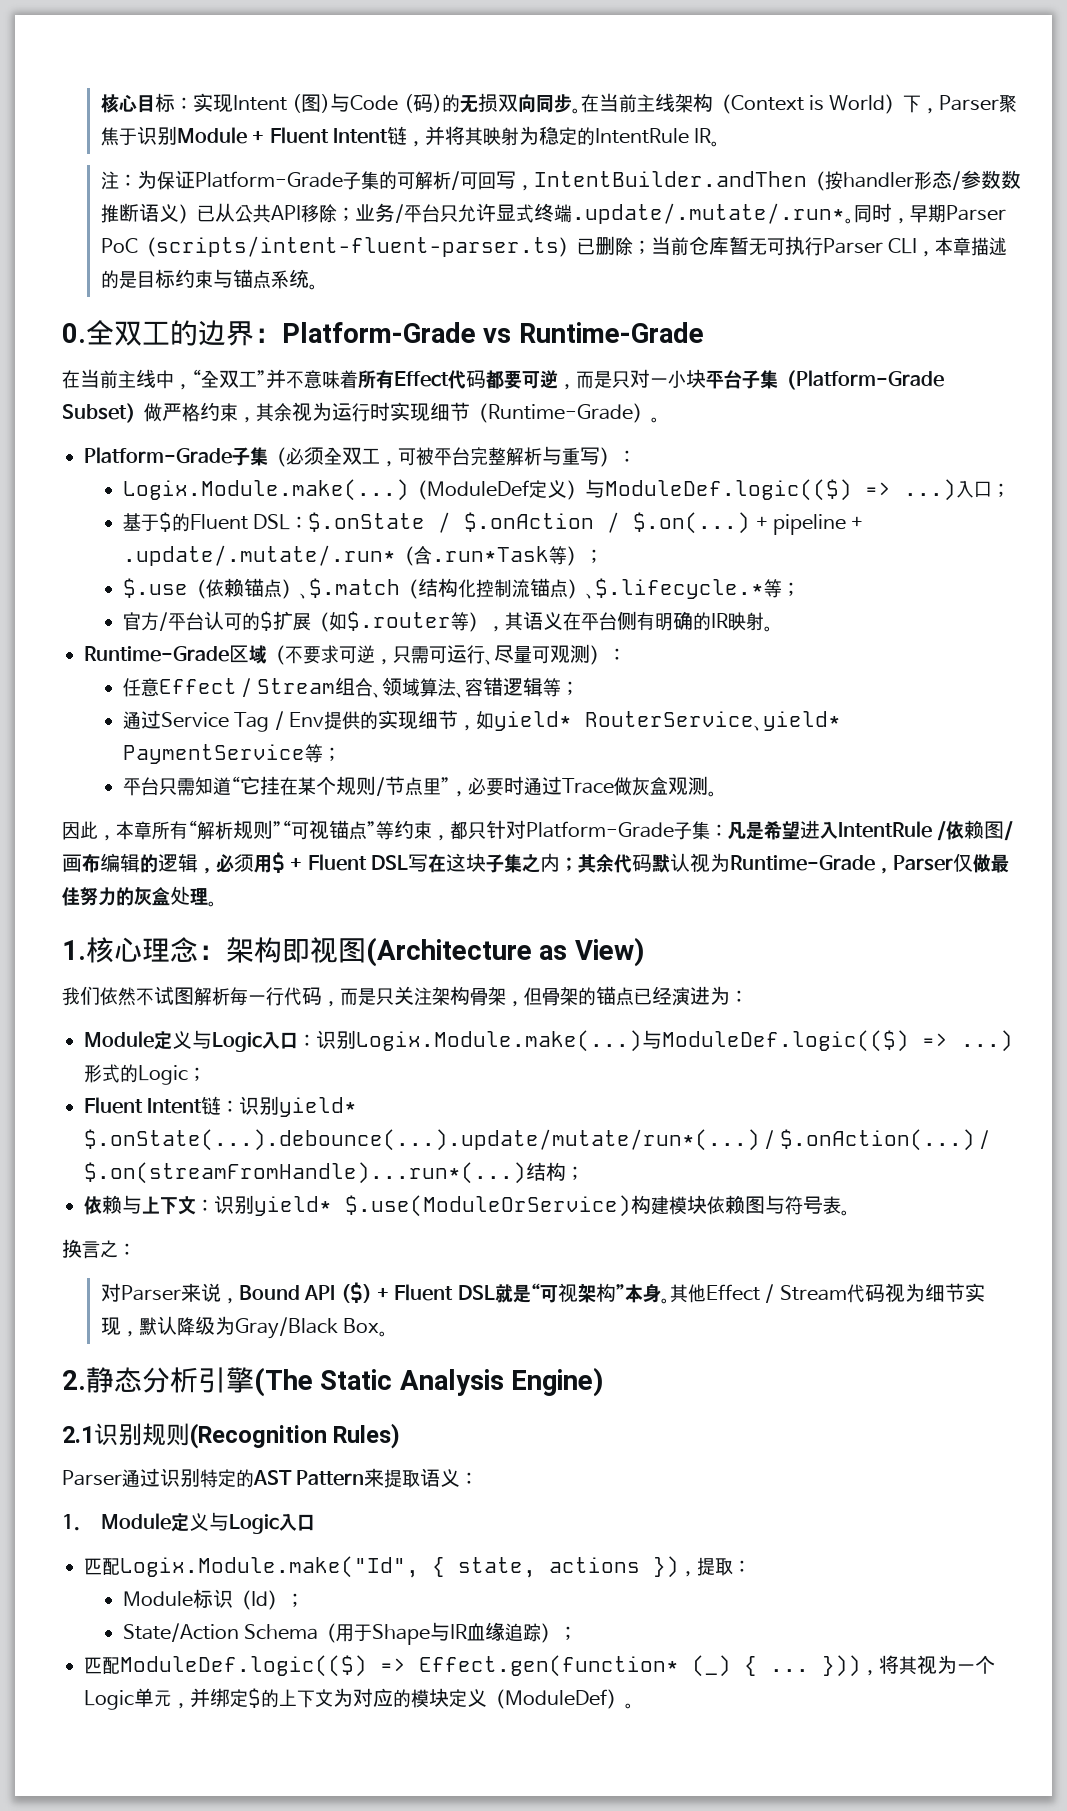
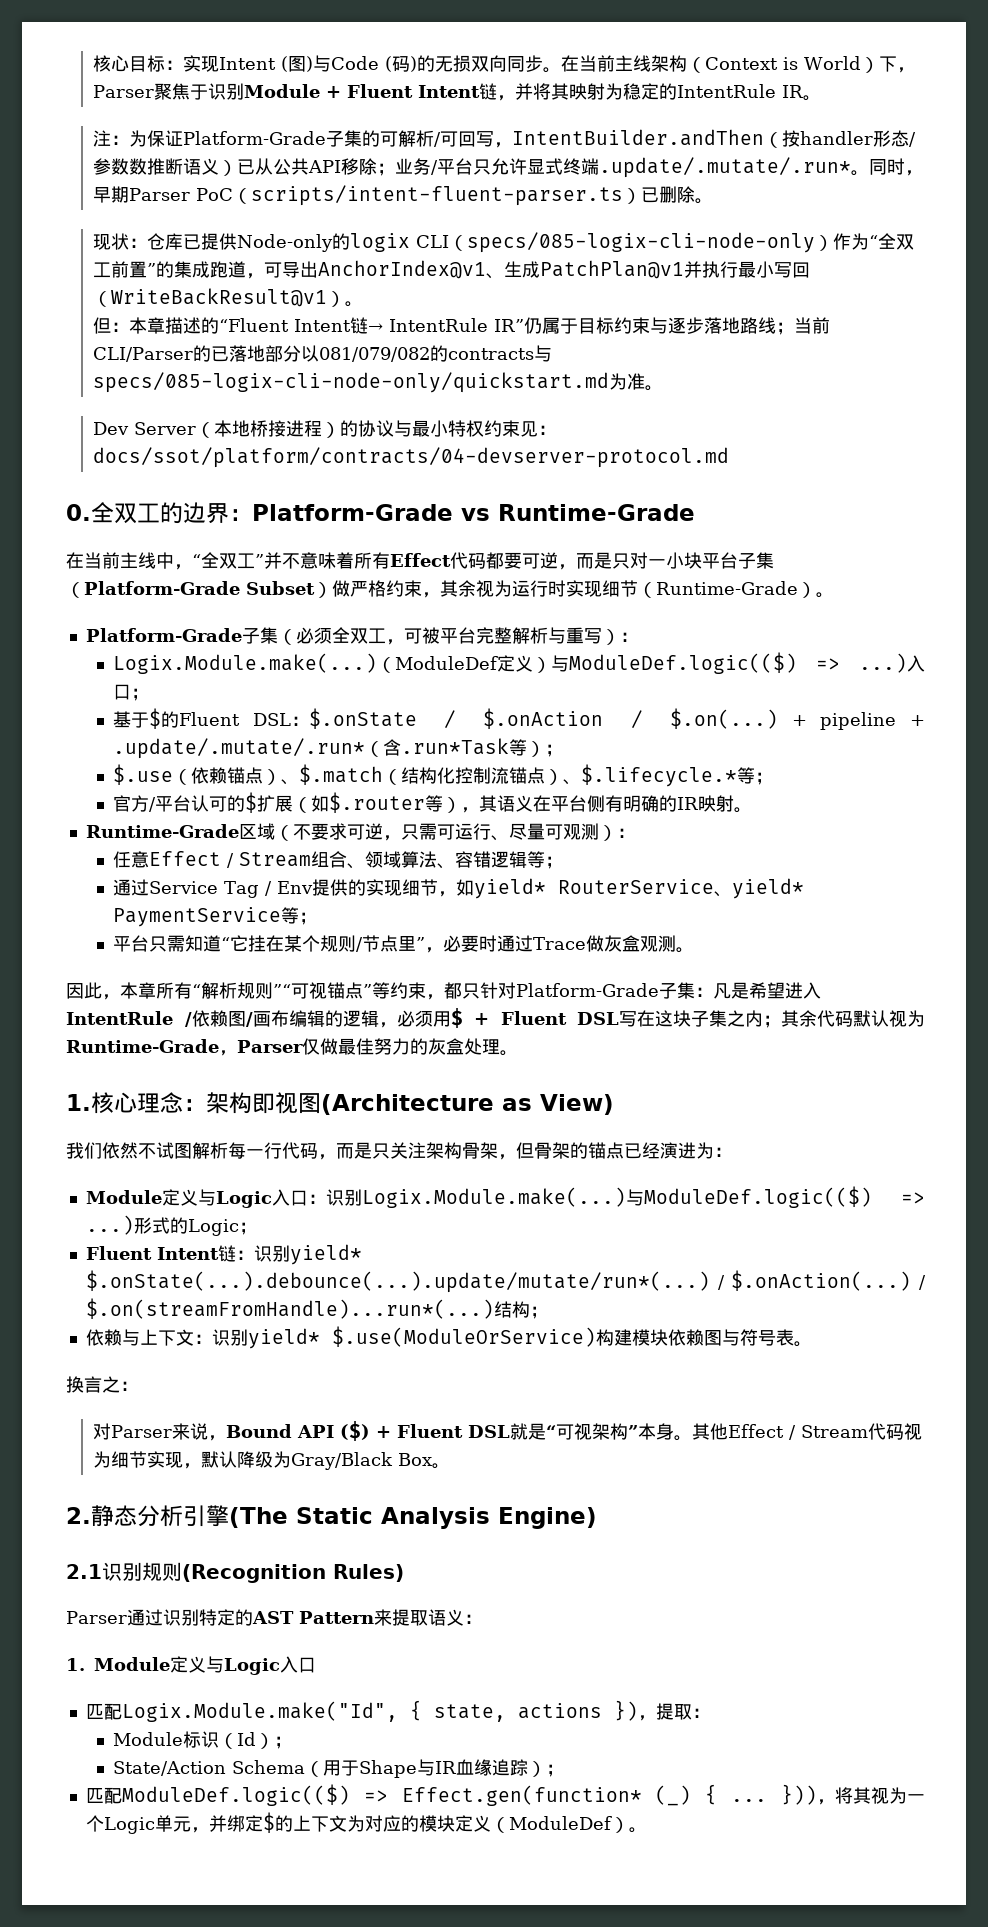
[632,236,1008,257] [100,269,318,290] ；当前仓库暂无可执行Parser CLI，本章描述的是目标约束与锚点系统。 -> [695,198,714,204] [93,232,915,253] [93,260,811,279] [93,288,364,307] [93,317,831,335] [93,345,553,362] [93,372,664,393] [93,420,557,438] [93,447,730,468] 。 // 现状：仓库已提供Node-only的logix CLI（specs/085-logix-cli-node-only）作为“全双工前置”的集成跑道，可导出AnchorIndex@v1、生成PatchPlan@v1并执行最小写回（WriteBackResult@v1）。 // 但：本章描述的“Fluent Intent链→ IntentRule IR”仍属于目标约束与逐步落地路线；当前CLI/Parser的已落地部分以081/079/082的contracts与specs/085-logix-cli-node-only/quickstart.md为准。 // Dev Server（本地桥接进程）的协议与最小特权约束见：docs/ssot/platform/contracts/04-devserver-protocol.md

